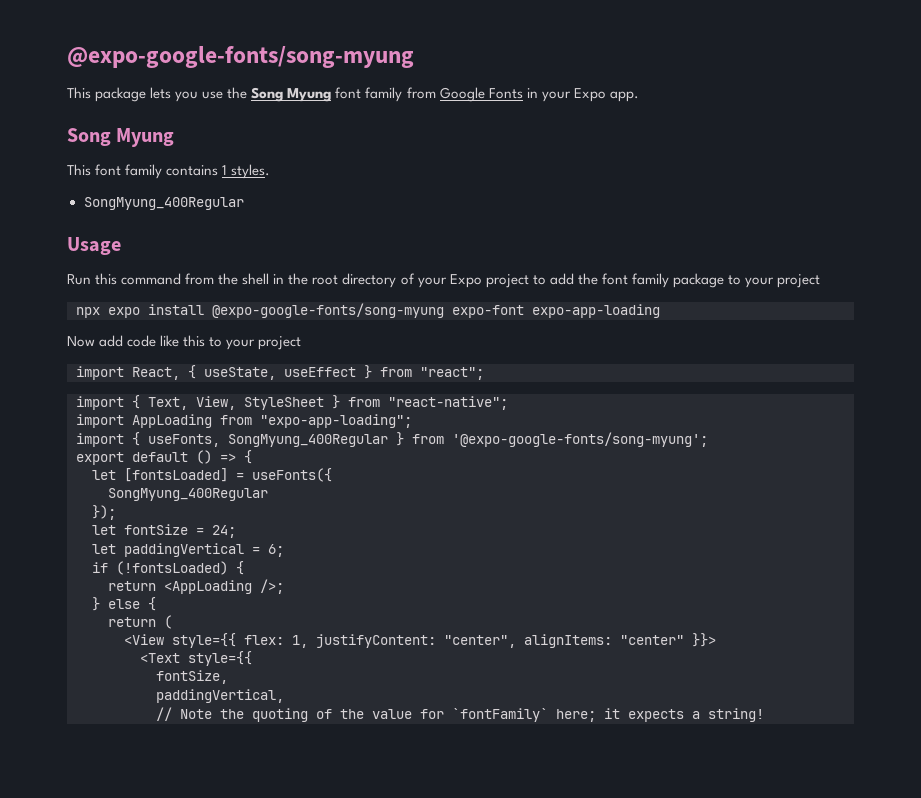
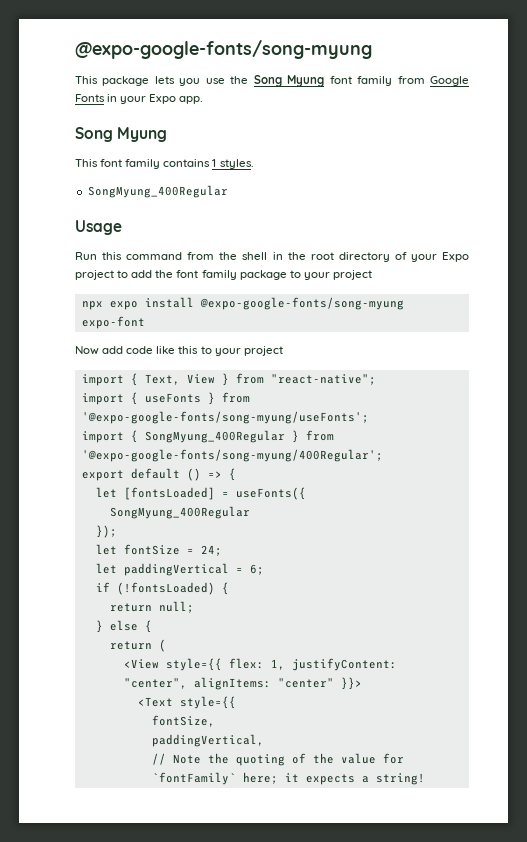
[532,304,660,318] expo-app-loading -> (145, 322) none
[76,365,484,380] // import React, { useState, useEffect } from "react"; -> (283, 351) none
[196,396,324,410] View, StyleSheet -> [186,374,215,384] View
[132,414,412,428] [76,432,220,447] AppLoading from "expo-app-loading"; // import { useFonts, -> [130,392,250,405] [81,411,369,424] [81,430,138,443] { useFonts } from '@expo-google-fonts/song-myung/useFonts'; // import {
[452,432,708,447] '@expo-google-fonts/song-myung'; -> [81,449,383,462] '@expo-google-fonts/song-myung/400Regular';
[164,579,284,594] <AppLoading />; -> [158,601,194,613] null;

